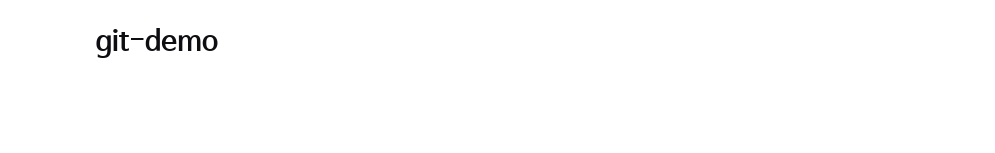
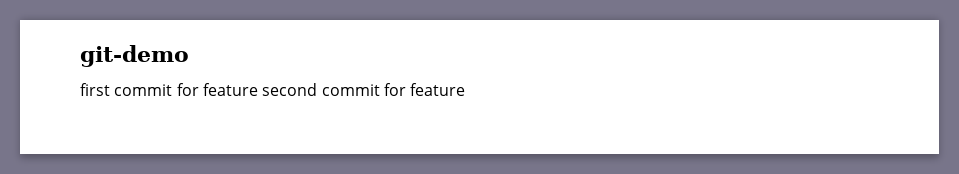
(218, 43) none -> [80,83,466,96] // first commit for feature second commit for feature

